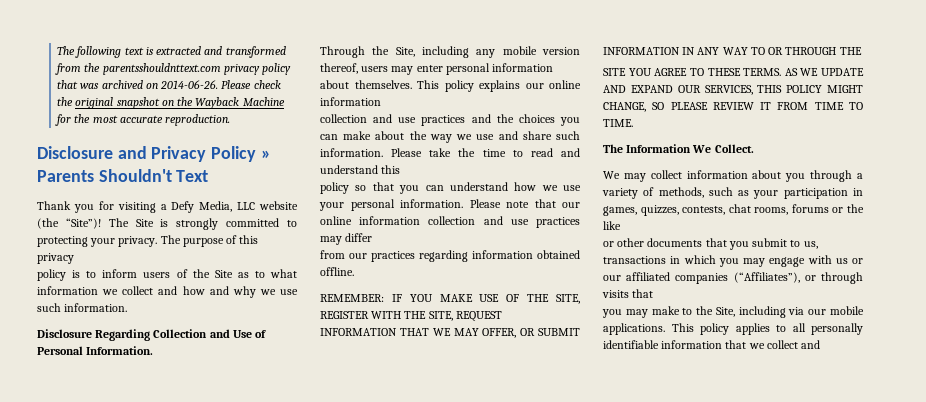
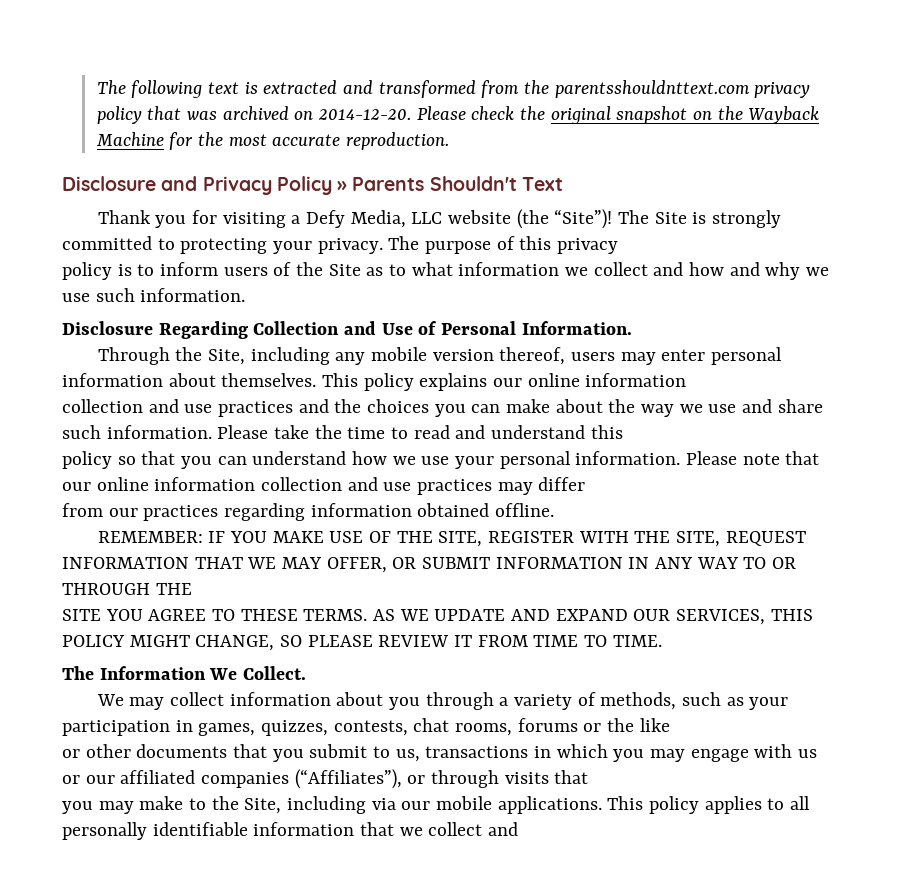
[160,80,219,89] 2014-06-26. -> [317,109,411,120] 2014-12-20.

